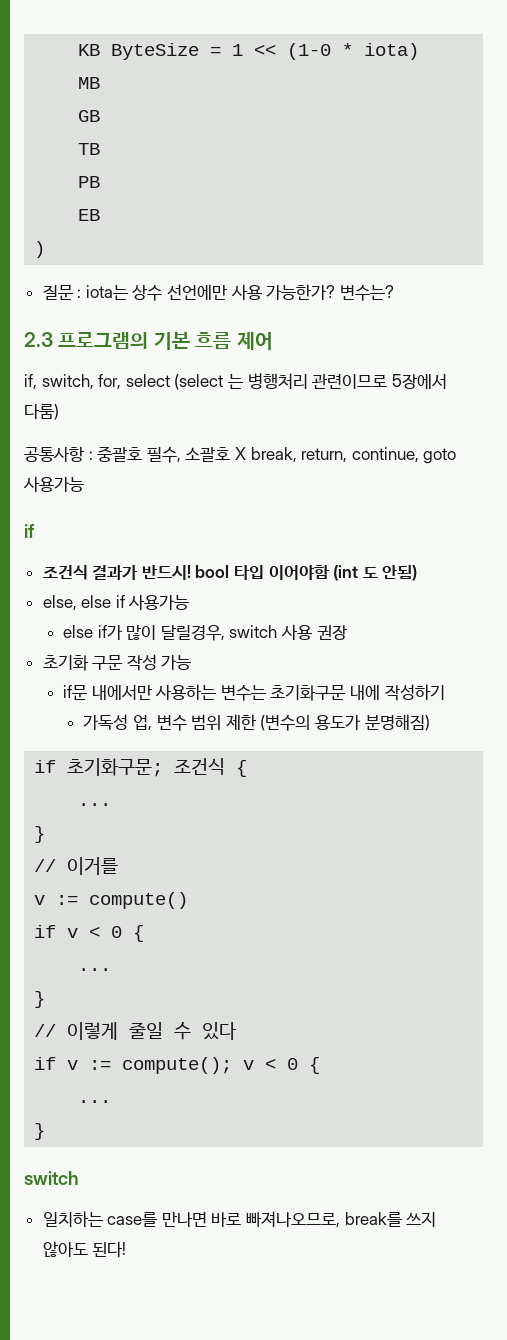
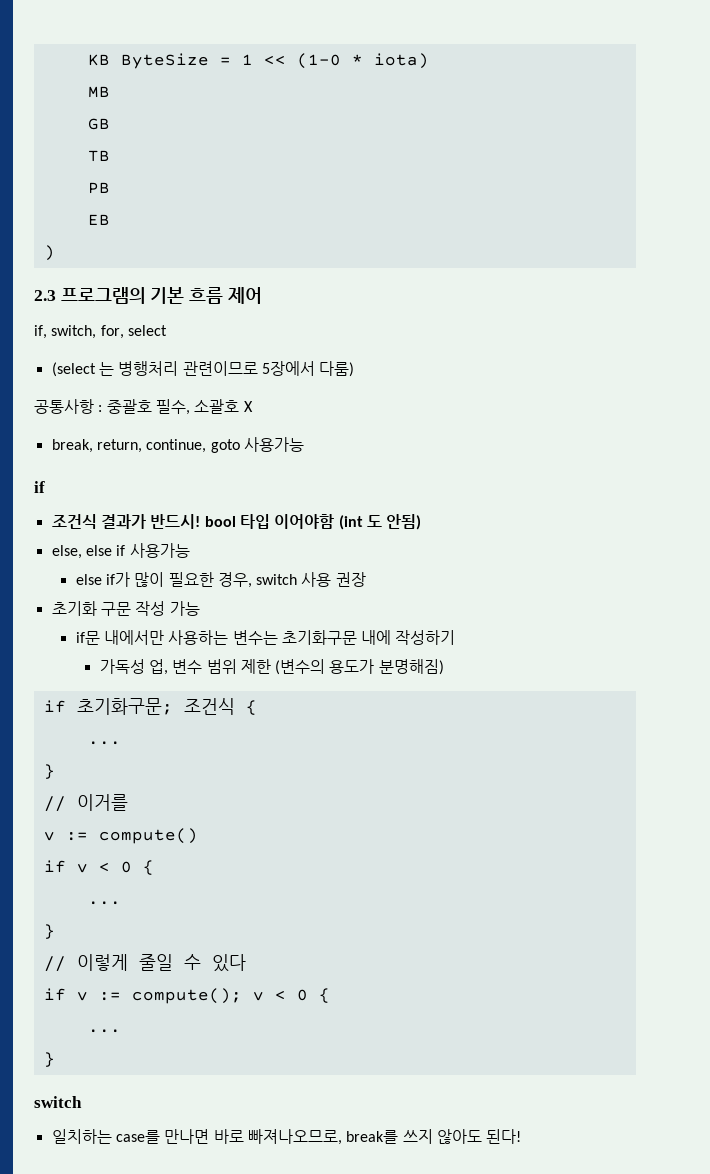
[42,284,394,301] // 질문 : iota는 상수 선언에만 사용 가능한가? 변수는? -> (55, 253) none
(170, 380) none -> (167, 330) //
(246, 453) none -> (253, 406) //
[160,625,225,641] 달릴경우, -> [168,572,252,588] 필요한 경우,

